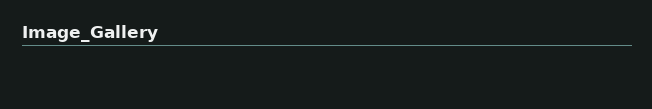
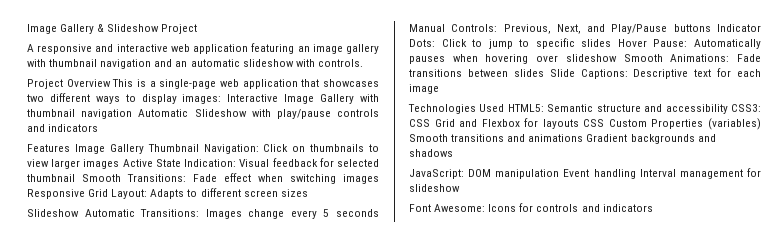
[22,25,158,42] Image_Gallery -> [27,24,198,34] [27,43,379,54] [27,59,363,69] [27,79,379,89] [27,93,379,104] [27,109,379,119] [27,124,99,132] [27,144,379,154] [27,158,379,169] [27,173,379,184] [27,188,308,199] [27,209,379,219] [409,24,761,34] [409,38,761,49] [409,54,761,64] [409,68,761,79] [409,84,439,94] [408,104,761,114] [409,118,761,130] [409,134,716,144] [409,149,453,157] [409,168,761,179] [409,184,460,192] [409,203,653,212] Image Gallery & Slideshow Project // A responsive and interactive web application featuring an image gallery with thumbnail navigation and an automatic slideshow with controls. // Project Overview This is a single-page web application that showcases two different ways to display images: Interactive Image Gallery with thumbnail navigation Automatic Slideshow with play/pause controls and indicators // Features Image Gallery Thumbnail Navigation: Click on thumbnails to view larger images Active State Indication: Visual feedback for selected thumbnail Smooth Transitions: Fade effect when switching images Responsive Grid Layout: Adapts to different screen sizes // Slideshow Automatic Transitions: Images change every 5 seconds Manual Controls: Previous, Next, and Play/Pause buttons Indicator Dots: Click to jump to specific slides Hover Pause: Automatically pauses when hovering over slideshow Smooth Animations: Fade transitions between slides Slide Captions: Descriptive text for each image // Technologies Used HTML5: Semantic structure and accessibility CSS3: CSS Grid and Flexbox for layouts CSS Custom Properties (variables) Smooth transitions and animations Gradient backgrounds and shadows // JavaScript: DOM manipulation Event handling Interval management for slideshow // Font Awesome: Icons for controls and indicators

